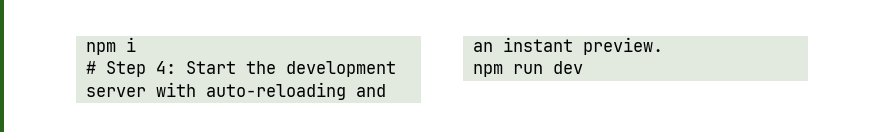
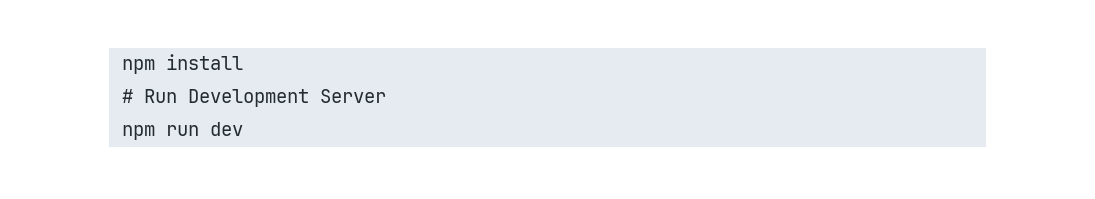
[85,37,136,55] npm i -> [121,54,243,74] npm install
[105,61,396,77] [85,82,386,100] [472,37,663,55] Step 4: Start the development server with auto-reloading and an instant preview. -> [143,89,386,107] Run Development Server

